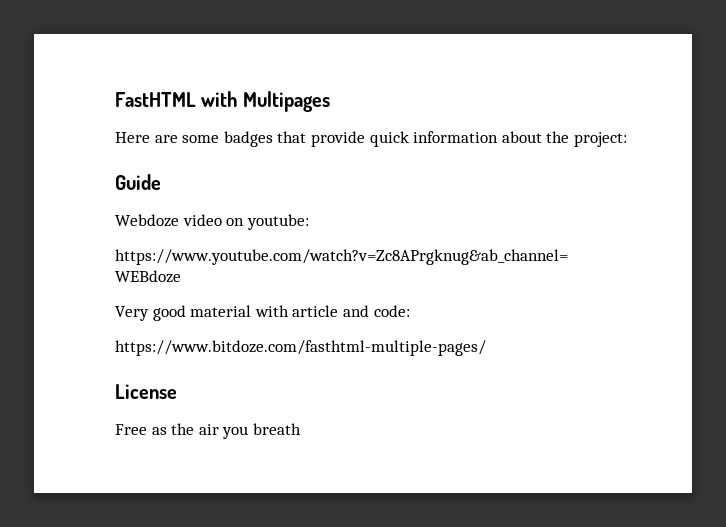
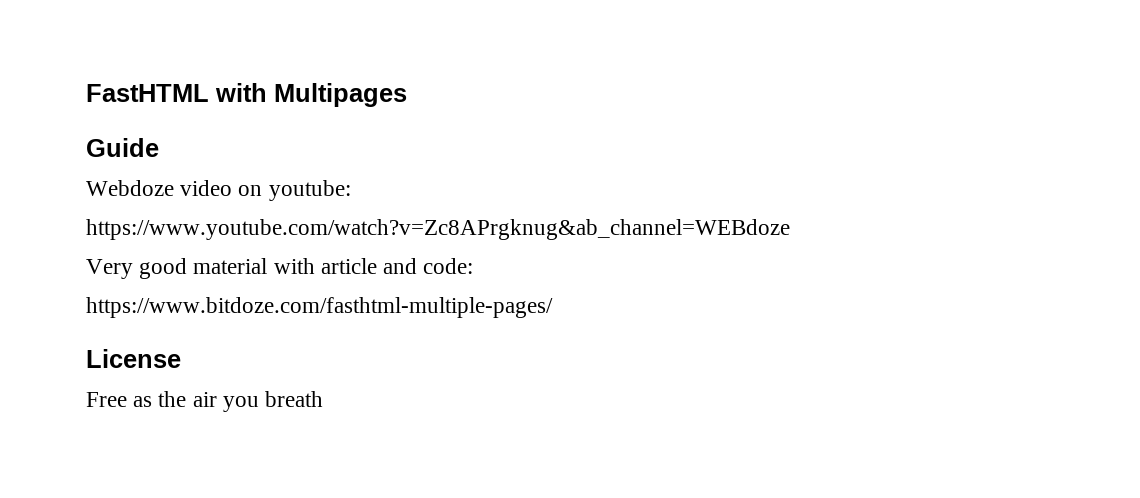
[115,131,627,147] // Here are some badges that provide quick information about the project: -> (407, 95) none

